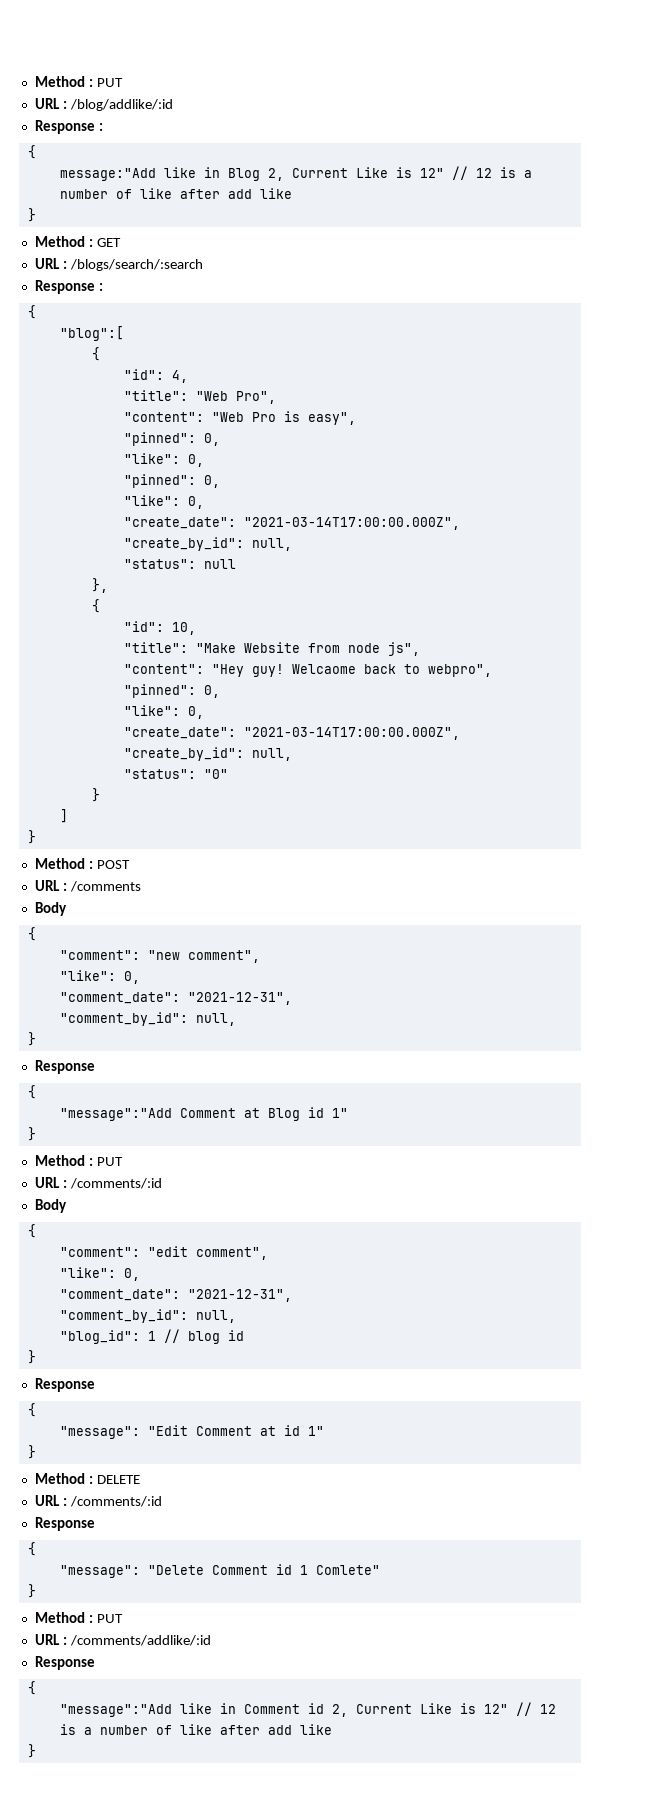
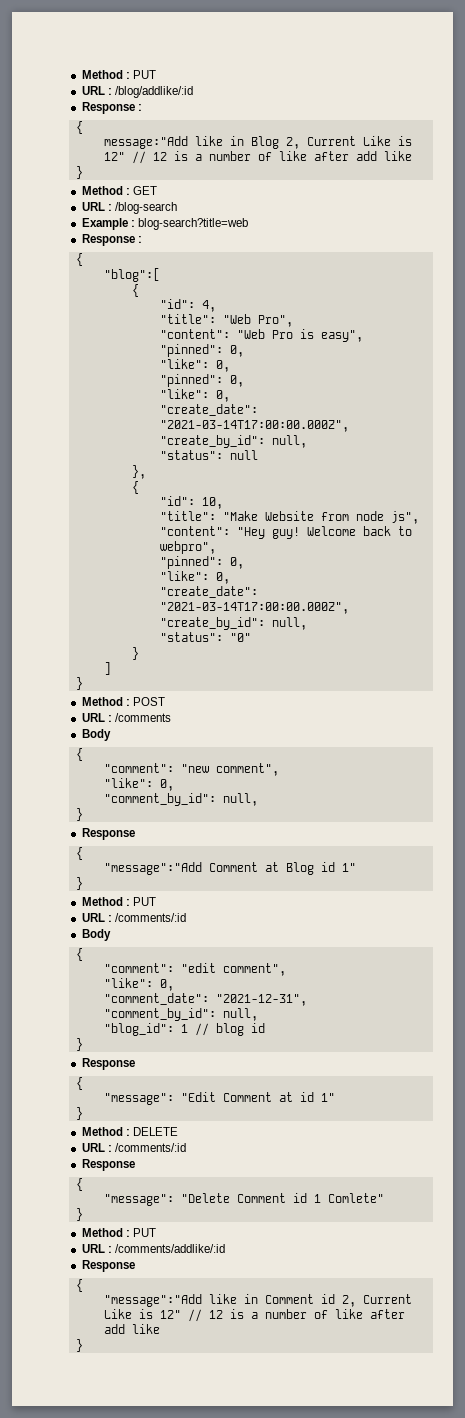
[69,259,203,271] /blogs/search/:search -> [114,202,177,214] [81,218,248,230] /blog-search // Example : blog-search?title=web
[291,664,356,674] Welcaome -> [306,526,356,536] Welcome
[59,992,292,1005] // "comment_date": "2021-12-31", -> (174, 785) none

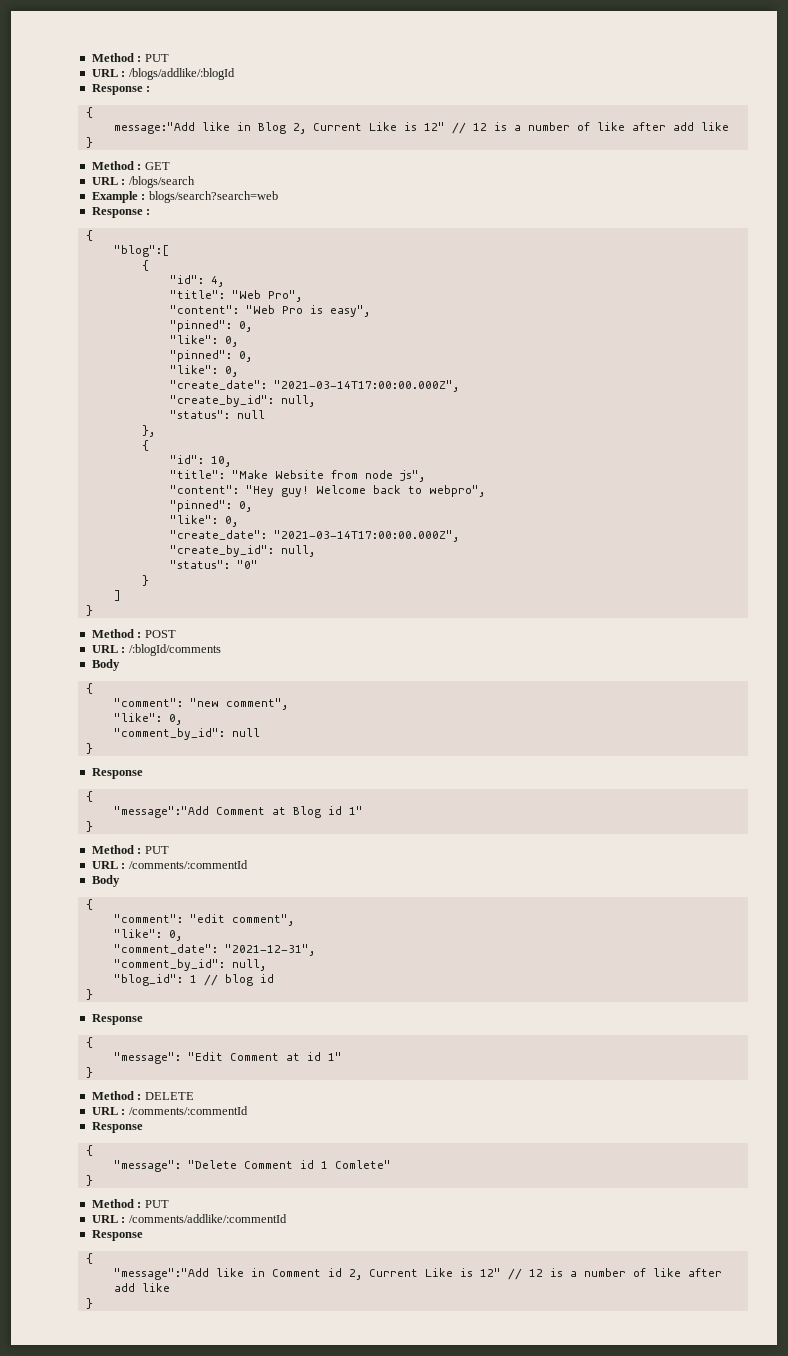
[81,70,156,79] [81,86,193,98] Method : PUT // URL : /blog/addlike/:id -> [91,53,169,62] [91,68,235,80] Method : PUT // URL : /blogs/addlike/:blogId
[114,202,177,214] /blog-search -> [128,176,195,188] /blogs/search
[137,218,248,230] blog-search?title=web -> [148,191,278,203] blogs/search?search=web
[114,713,171,722] /comments -> [128,644,221,656] /:blogId/comments
[222,793,258,806] null, -> [231,728,260,737] null
[114,913,186,922] /comments/:id -> [128,860,248,869] /comments/:commentId
[114,1143,186,1152] /comments/:id -> [128,1106,248,1115] /comments/:commentId
[114,1244,225,1253] /comments/addlike/:id -> [128,1214,287,1223] /comments/addlike/:commentId

